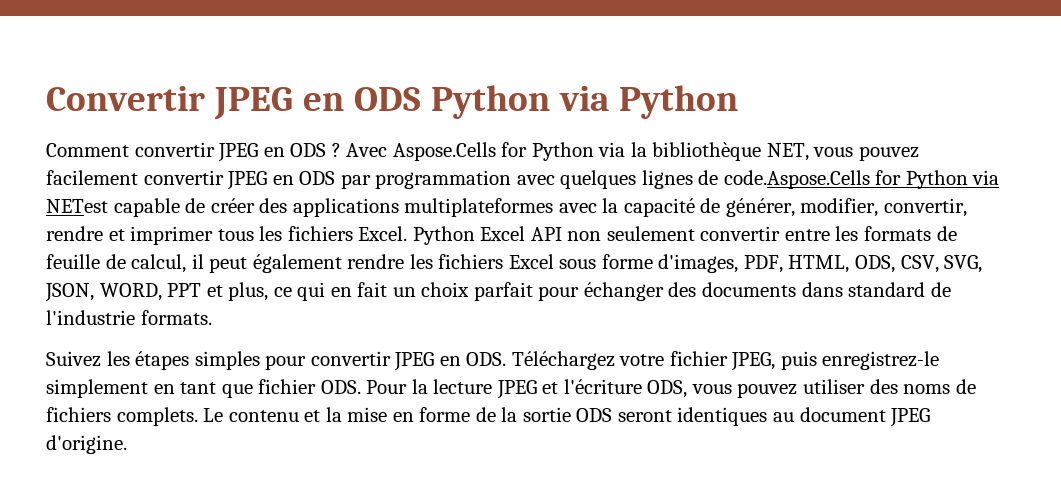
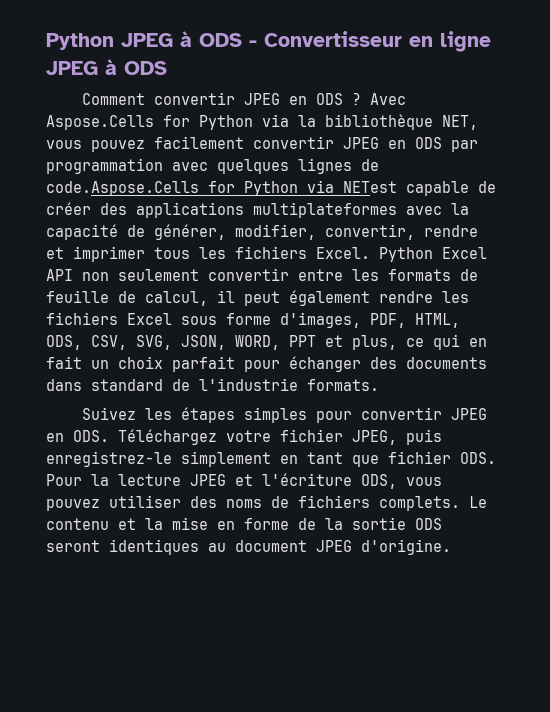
[46,85,738,120] Convertir JPEG en ODS Python via Python -> [46,31,491,52] [46,59,167,75] Python JPEG à ODS - Convertisseur en ligne JPEG à ODS

